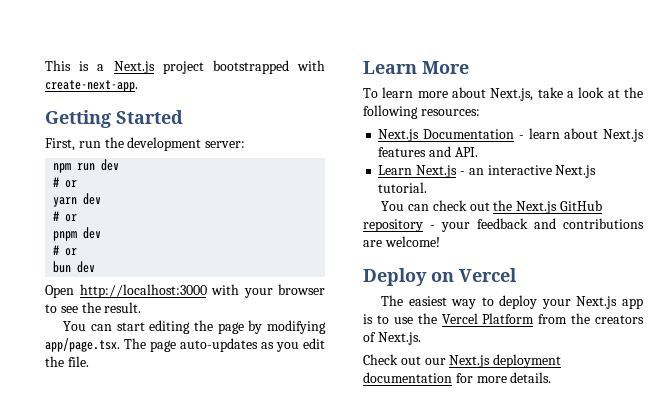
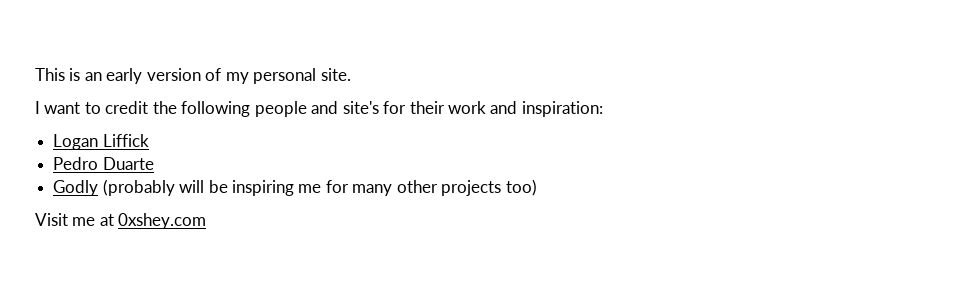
[97,60,325,74] [45,80,138,92] [45,110,183,128] [45,137,246,151] [53,159,120,173] [53,177,78,188] [53,193,102,207] [53,211,78,222] [53,227,102,241] [53,245,78,256] [53,261,96,273] [45,284,325,298] [45,302,142,313] [63,320,326,334] [45,338,325,352] [45,356,89,367] [363,61,469,74] [363,87,643,101] [363,105,480,119] [378,128,644,142] [378,146,478,157] [378,165,597,178] [378,182,428,193] [381,200,602,214] [363,218,644,232] [363,236,440,247] [363,268,517,286] [381,295,643,309] [363,313,644,324] [363,332,421,345] [363,354,562,368] [363,372,552,383] a Next.js project bootstrapped with create-next-app. // Getting Started // First, run the development server: // npm run dev // # or // yarn dev // # or // pnpm dev // # or // bun dev // Open http://localhost:3000 with your browser to see the result. // You can start editing the page by modifying app/page.tsx. The page auto-updates as you edit the file. // Learn More // To learn more about Next.js, take a look at the following resources: // Next.js Documentation - learn about Next.js features and API. // Learn Next.js - an interactive Next.js tutorial. // You can check out the Next.js GitHub repository - your feedback and contributions are welcome! // Deploy on Vercel // The easiest way to deploy your Next.js app is to use the Vercel Platform from the creators of Next.js. // Check out our Next.js deployment documentation for more details. -> [84,68,351,84] [35,101,603,117] [53,134,149,150] [53,157,154,170] [53,179,537,196] [35,213,207,229] an early version of my personal site. // I want to credit the following people and site's for their work and inspiration: // Logan Liffick // Pedro Duarte // Godly (probably will be inspiring me for many other projects too) // Visit me at 0xshey.com

